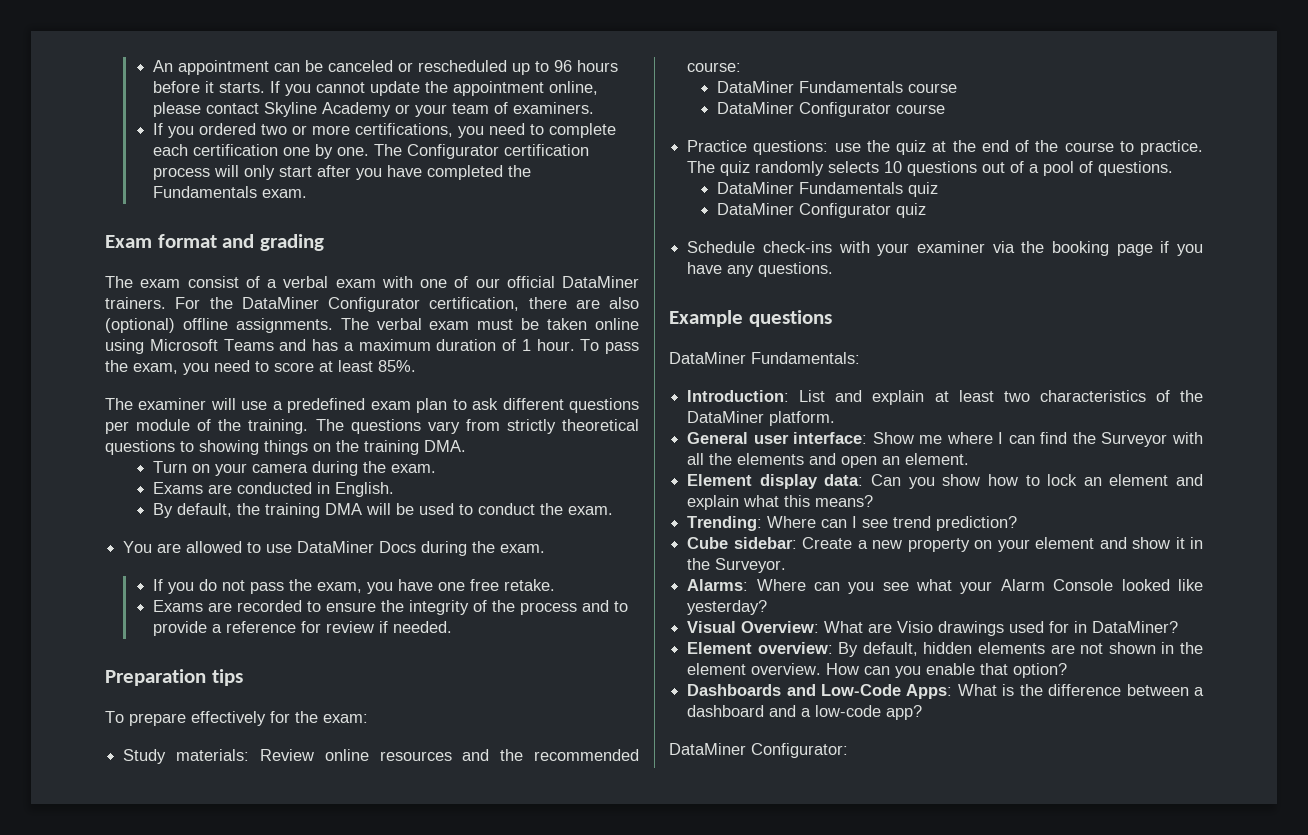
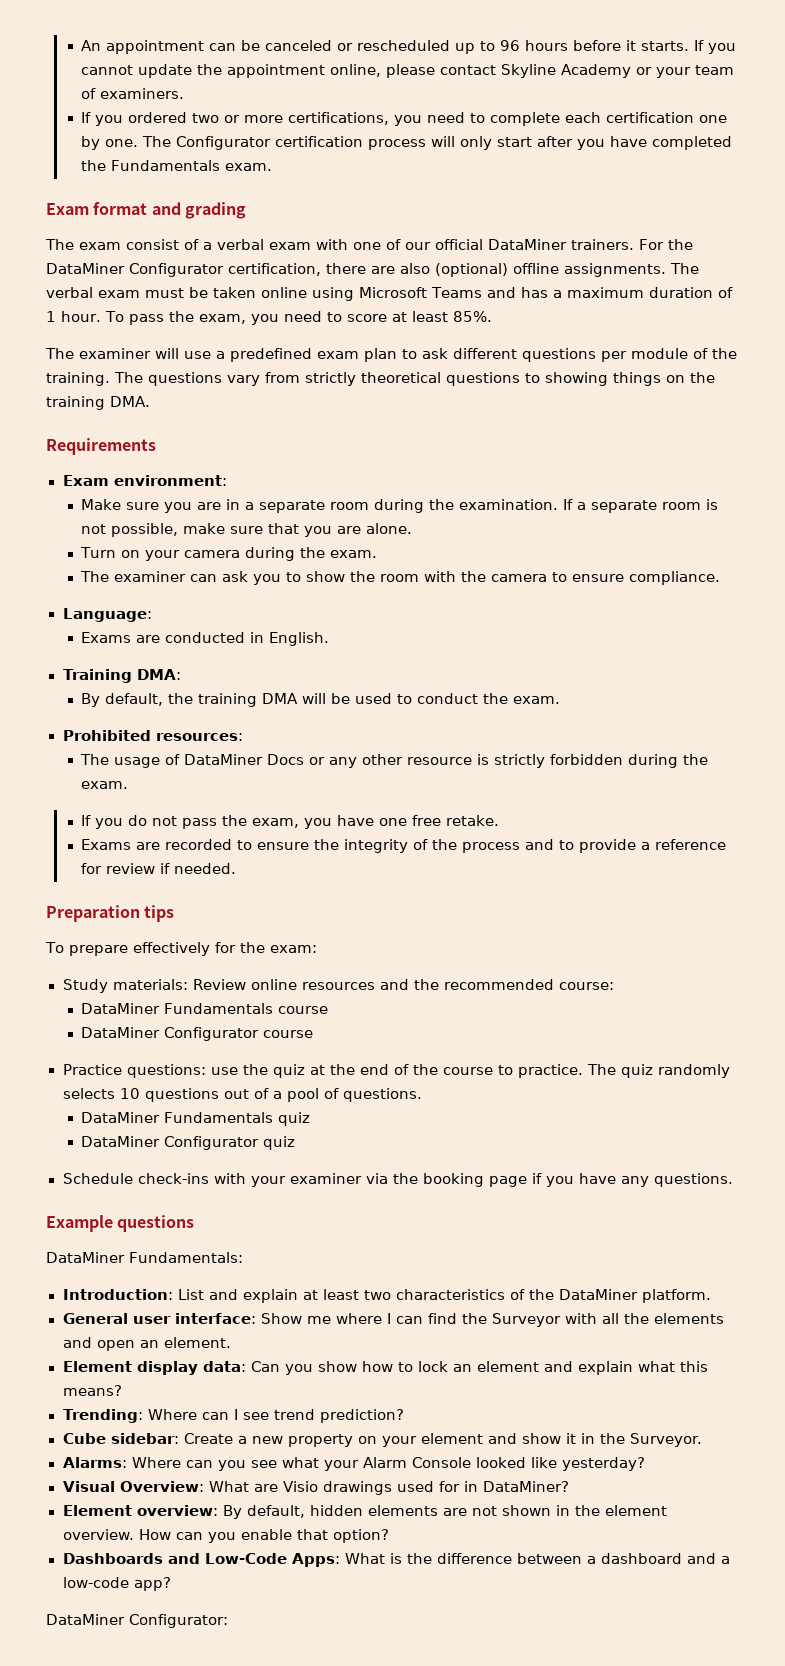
(466, 446) none -> [46,438,156,455] [62,475,227,486] [81,499,719,513] [81,523,413,537] // Requirements // Exam environment: // Make sure you are in a separate room during the examination. If a separate room is not possible, make sure that you are alone.
(436, 468) none -> [80,571,721,585] [62,608,152,622] // The examiner can ask you to show the room with the camera to ensure compliance. // Language:
(394, 489) none -> [62,669,182,683] // Training DMA:
[123,541,417,553] You are allowed to use DataMiner Docs -> [62,730,243,741] [80,754,624,768] Prohibited resources: // The usage of DataMiner Docs or any other resource is strictly forbidden

